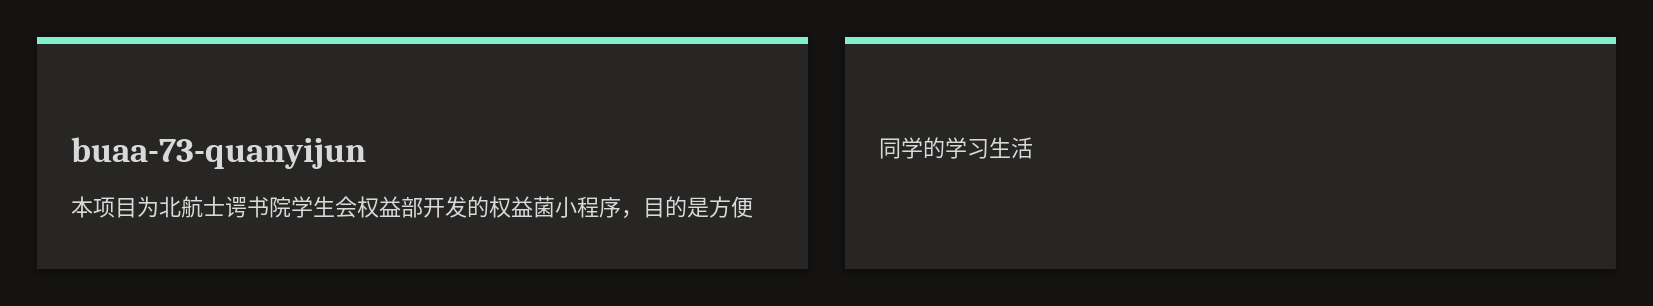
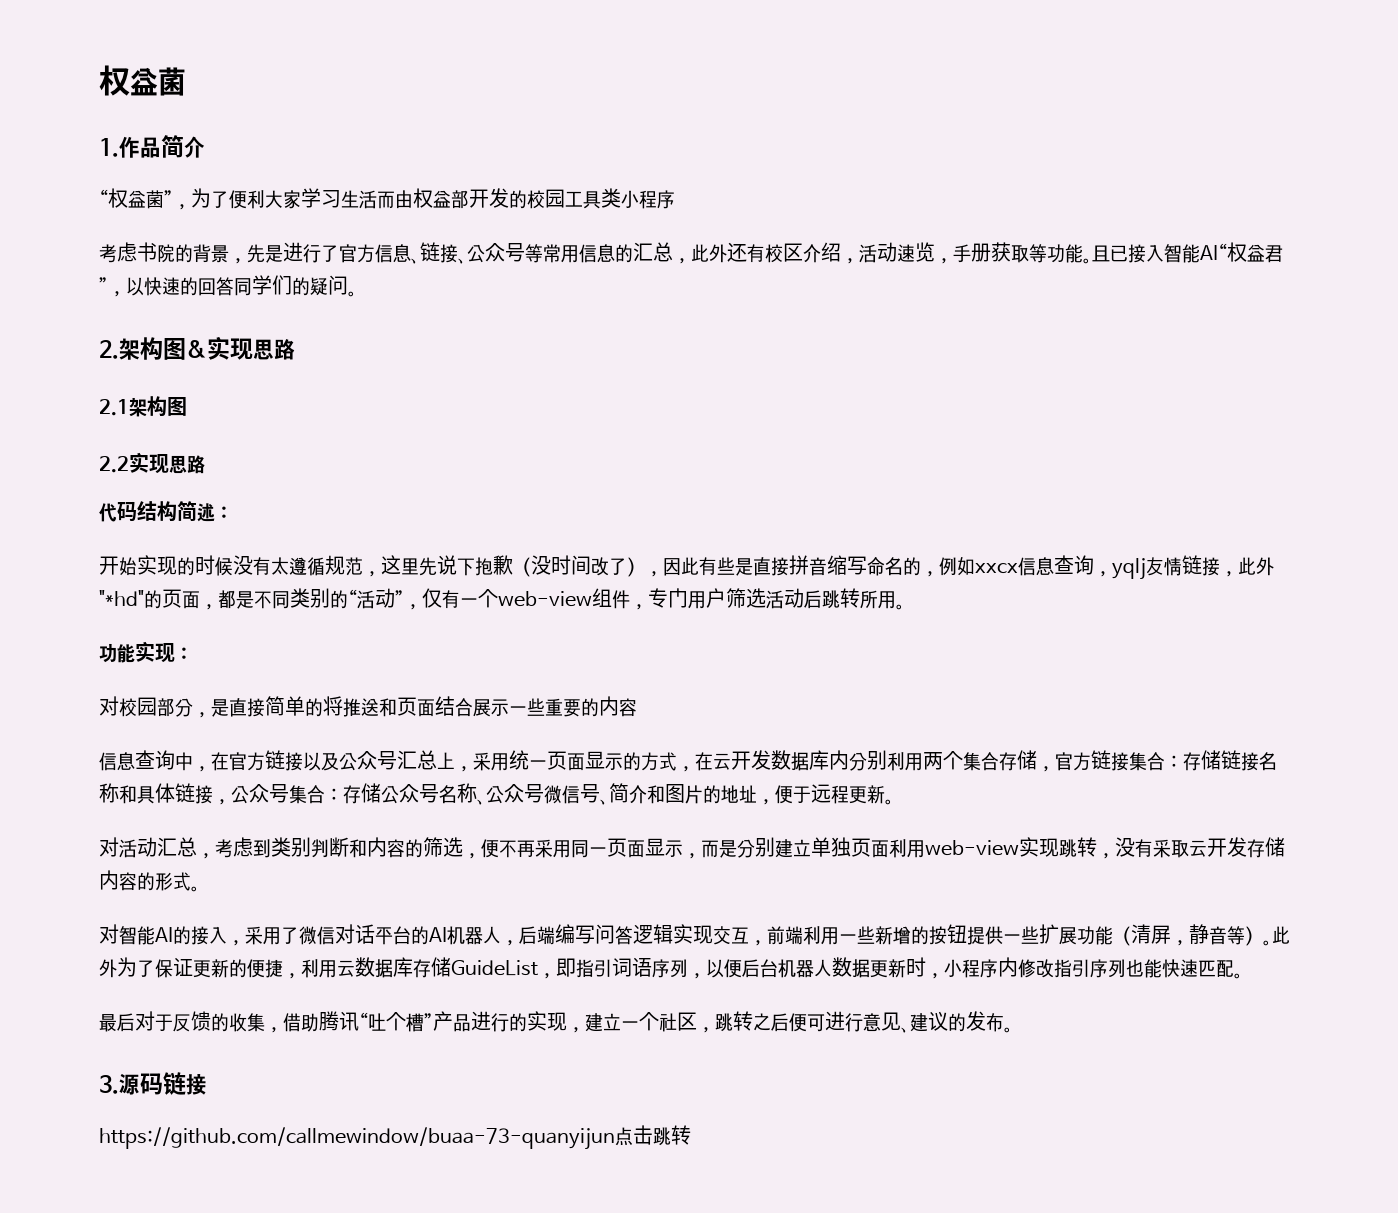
[71,137,366,169] [71,196,357,218] buaa-73-quanyijun // 本项目为北航士谔书院学生会 -> [99,65,186,96] [99,135,205,158] [99,188,413,210] 权益菌 // 1.作品简介 // “权益菌”，为了便利大家学习生活而由
[489,196,753,219] [879,137,1033,159] 权益菌小程序，目的是方便同学的学习生活 -> [527,188,675,209] [99,242,1283,264] [99,275,357,297] [99,336,295,360] [99,396,187,417] [99,452,205,474] [99,501,233,522] [99,555,1274,580] [99,588,905,610] [99,641,193,663] [99,696,637,718] [99,750,1277,772] [99,783,894,805] [99,837,1285,859] [99,870,200,892] [99,924,1290,946] [99,957,1243,979] [99,1011,1013,1033] [99,1072,207,1095] [99,1125,691,1150] 校园工具类小程序 // 考虑书院的背景，先是进行了官方信息、链接、公众号等常用信息的汇总，此外还有校区介绍，活动速览，手册获取等功能。且已接入智能AI“权益君”，以快速的回答同学们的疑问。 // 2.架构图&实现思路 // 2.1架构图 // 2.2实现思路 // 代码结构简述： // 开始实现的时候没有太遵循规范，这里先说下抱歉（没时间改了），因此有些是直接拼音缩写命名的，例如xxcx信息查询，yqlj友情链接，此外"*hd"的页面，都是不同类别的“活动”，仅有一个web-view组件，专门用户筛选活动后跳转所用。 // 功能实现： // 对校园部分，是直接简单的将推送和页面结合展示一些重要的内容 // 信息查询中，在官方链接以及公众号汇总上，采用统一页面显示的方式，在云开发数据库内分别利用两个集合存储，官方链接集合：存储链接名称和具体链接，公众号集合：存储公众号名称、公众号微信号、简介和图片的地址，便于远程更新。 // 对活动汇总，考虑到类别判断和内容的筛选，便不再采用同一页面显示，而是分别建立单独页面利用web-view实现跳转，没有采取云开发存储内容的形式。 // 对智能AI的接入，采用了微信对话平台的AI机器人，后端编写问答逻辑实现交互，前端利用一些新增的按钮提供一些扩展功能（清屏，静音等）。此外为了保证更新的便捷，利用云数据库存储GuideList，即指引词语序列，以便后台机器人数据更新时，小程序内修改指引序列也能快速匹配。 // 最后对于反馈的收集，借助腾讯“吐个槽”产品进行的实现，建立一个社区，跳转之后便可进行意见、建议的发布。 // 3.源码链接 // https://github.com/callmewindow/buaa-73-quanyijun点击跳转

